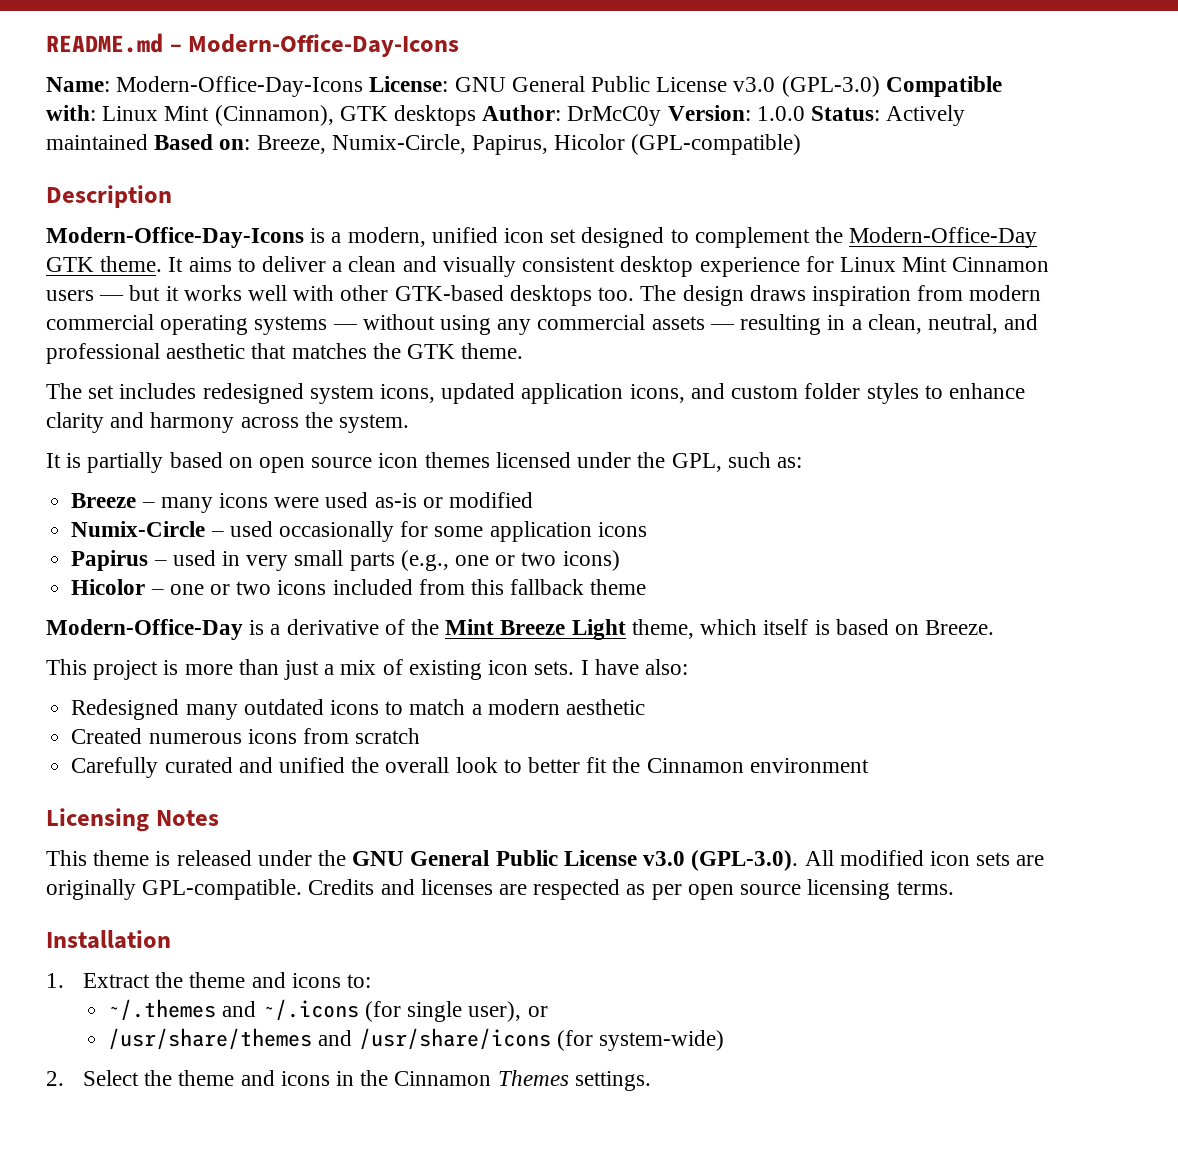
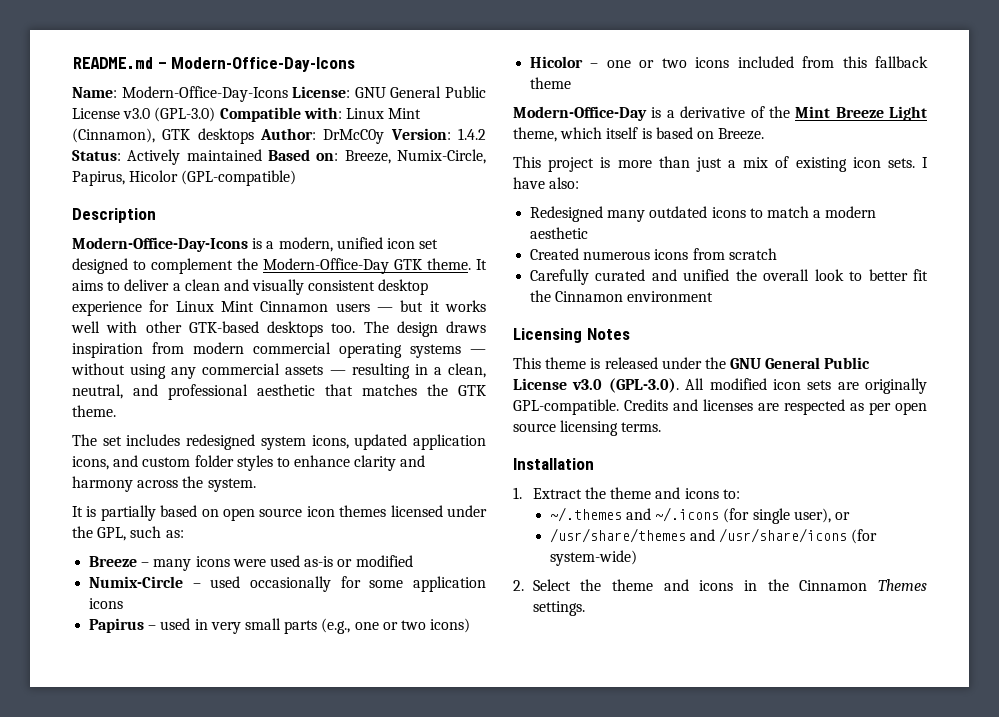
[756,106,805,121] 1.0.0 -> [458,128,486,140] 1.4.2

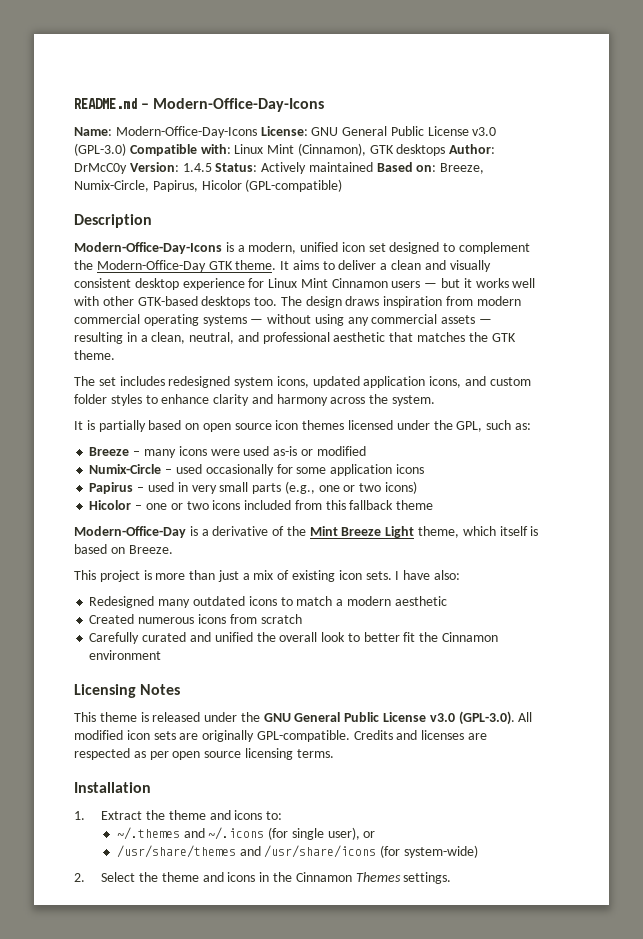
[458,128,486,140] 1.4.2 -> [182,163,212,172] 1.4.5

